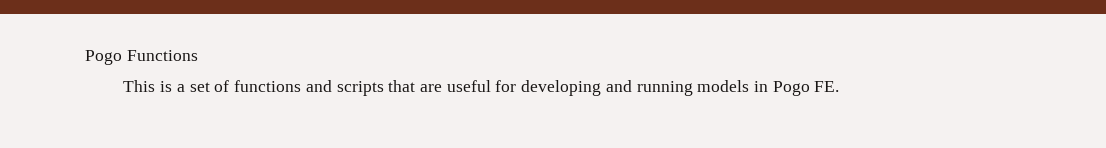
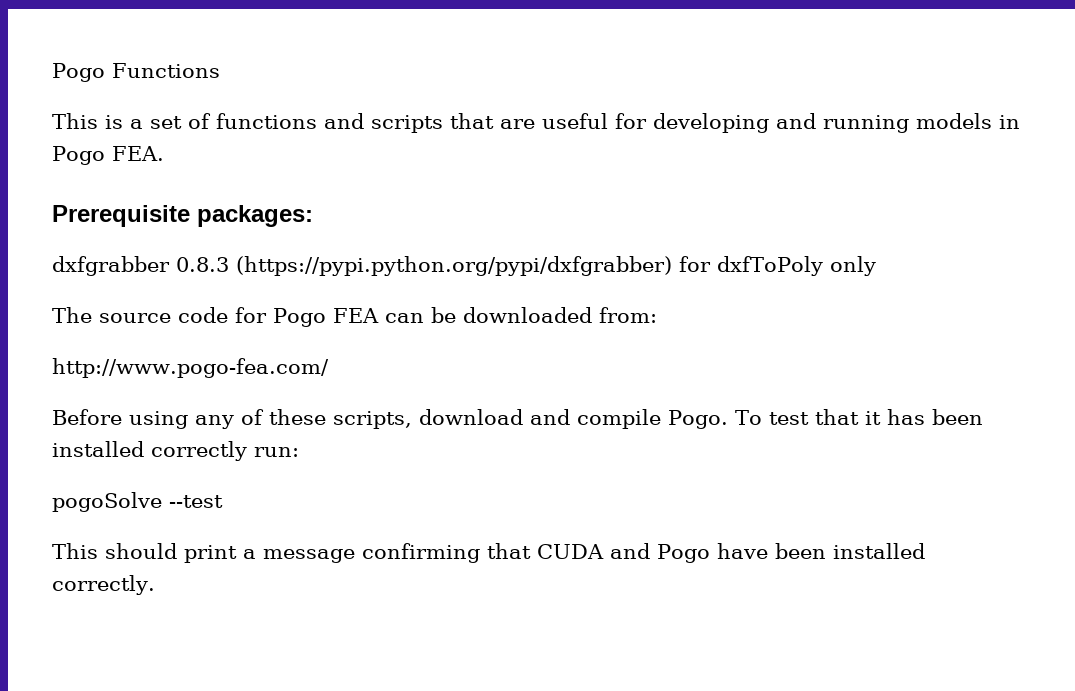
[814,81,840,92] FE. -> [111,146,164,161] [52,205,313,227] [52,256,876,276] [52,307,657,327] [52,358,329,378] [52,409,983,429] [52,441,299,461] [52,492,223,512] [52,543,925,563] [52,575,155,595] FEA. // Prerequisite packages: // dxfgrabber 0.8.3 (https://pypi.python.org/pypi/dxfgrabber) for dxfToPoly only // The source code for Pogo FEA can be downloaded from: // http://www.pogo-fea.com/ // Before using any of these scripts, download and compile Pogo. To test that it has been installed correctly run: // pogoSolve --test // This should print a message confirming that CUDA and Pogo have been installed correctly.

